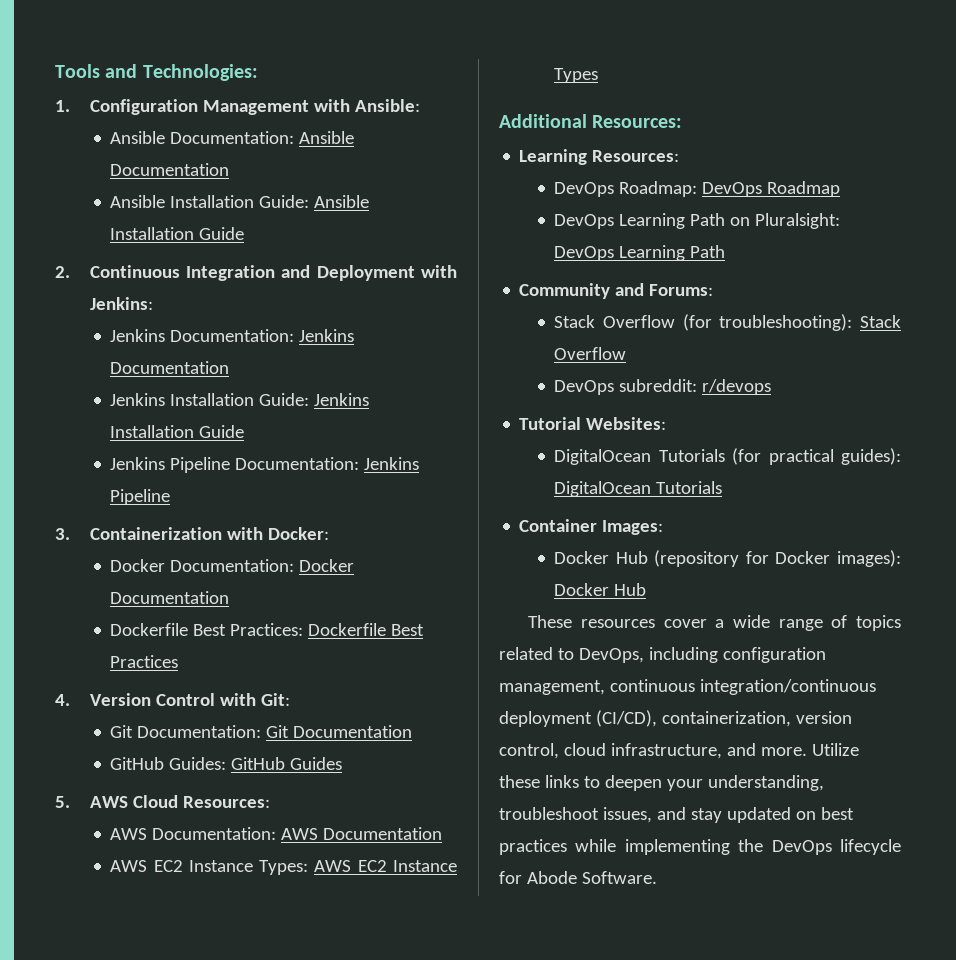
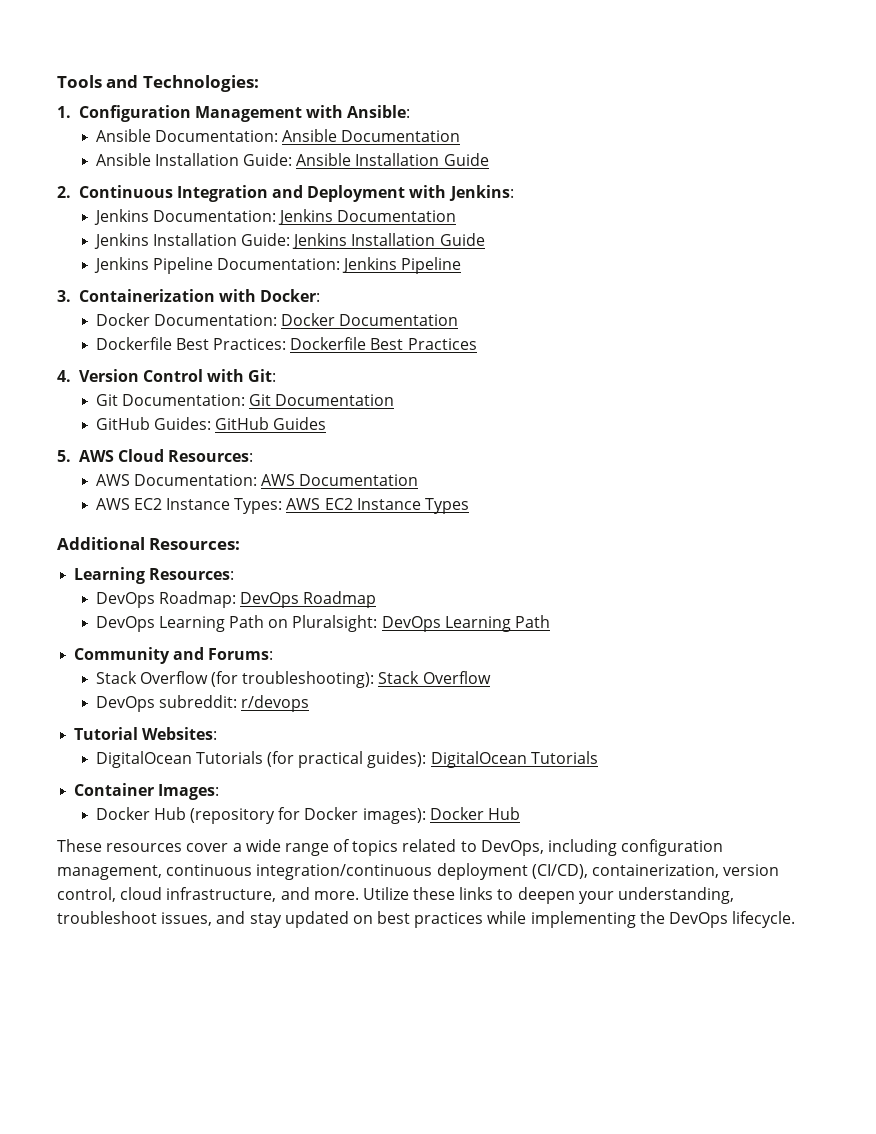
[840,839,901,855] [499,871,657,884] lifecycle for Abode Software. -> [732,911,796,928] lifecycle.

